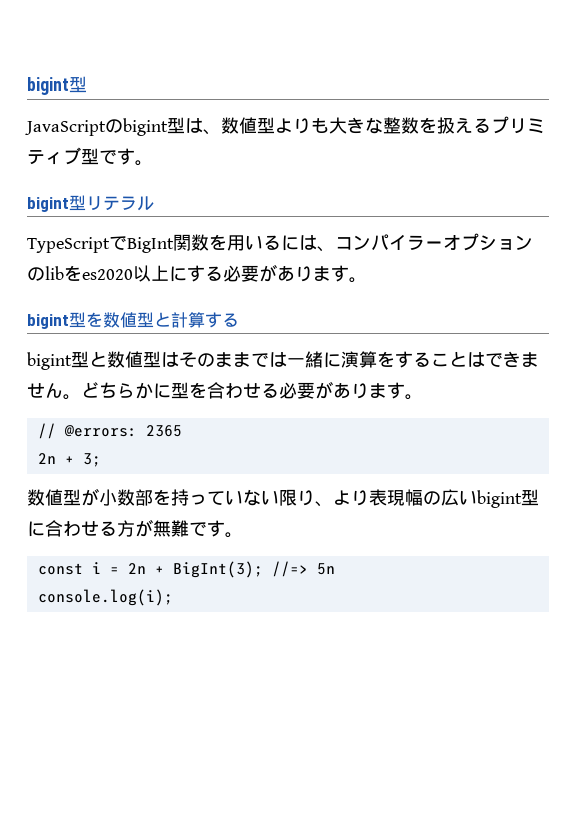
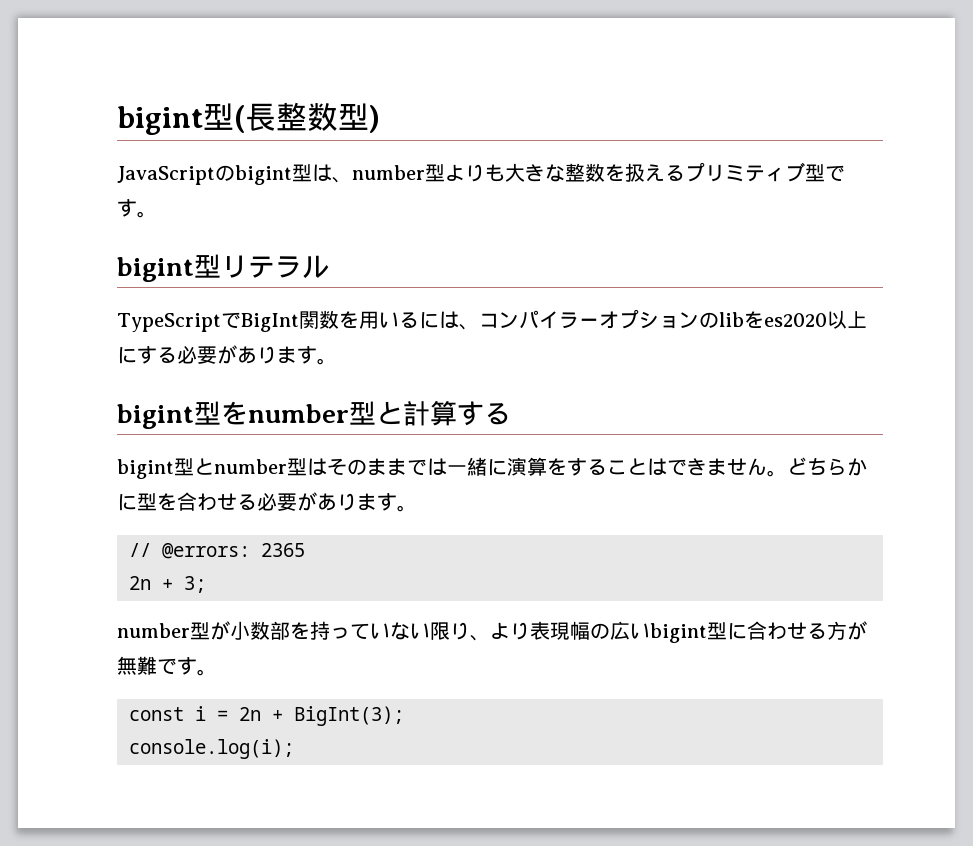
[27,76,87,95] bigint型 -> [117,102,380,135] bigint型(長整数型)
[221,117,257,134] 数値 -> [352,165,425,180] number
[103,312,137,328] 数値 -> [248,404,349,423] number
[107,351,143,368] 数値 -> [214,459,287,474] number
[27,489,63,506] 数値 -> [117,623,190,638] number
[271,561,335,577] //=> 5n -> (404, 716) none

